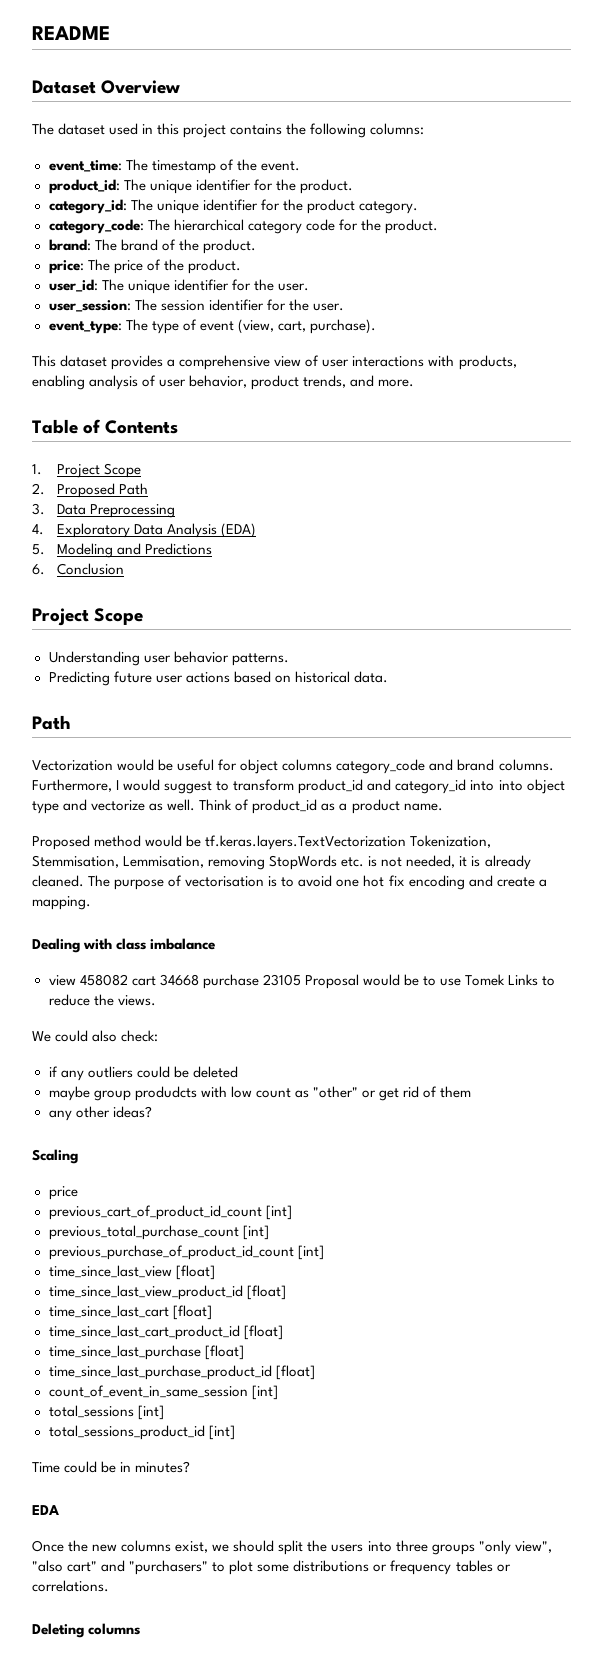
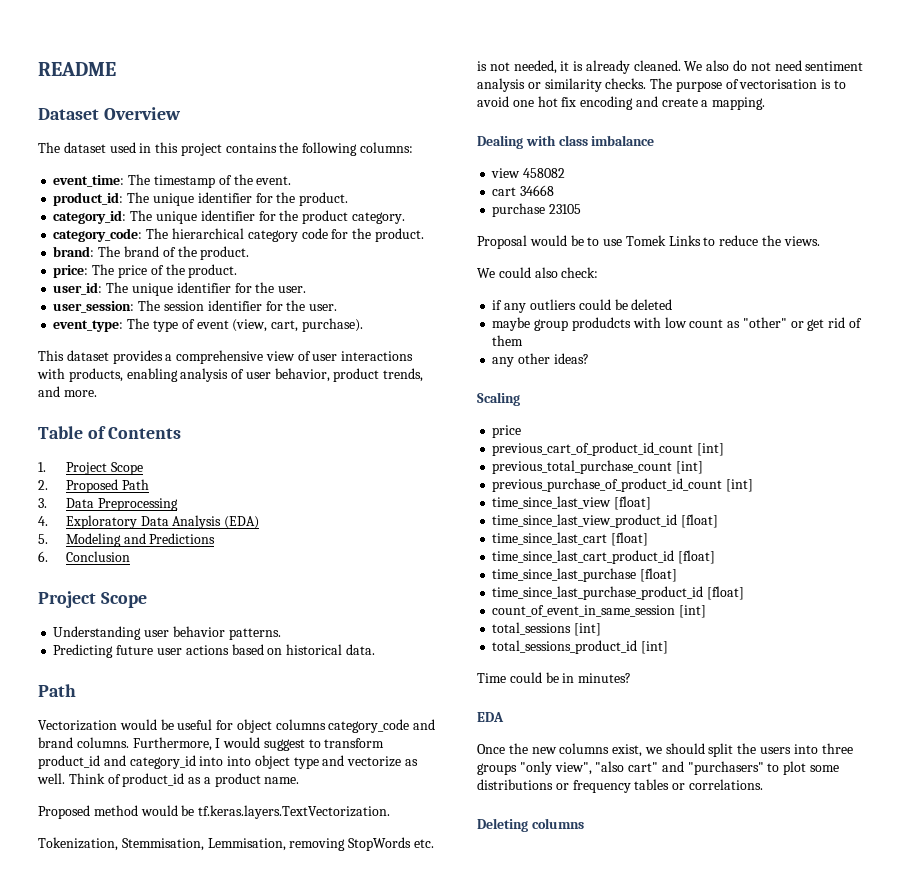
[205,835,407,850] tf.keras.layers.TextVectorization -> [198,805,391,819] tf.keras.layers.TextVectorization. //
(84, 881) none -> [684,60,864,71] [477,78,647,92] We also do not need sentiment analysis or similarity checks.
(128, 980) none -> (566, 173) //
(199, 980) none -> (555, 190) //
(301, 980) none -> (582, 209) //

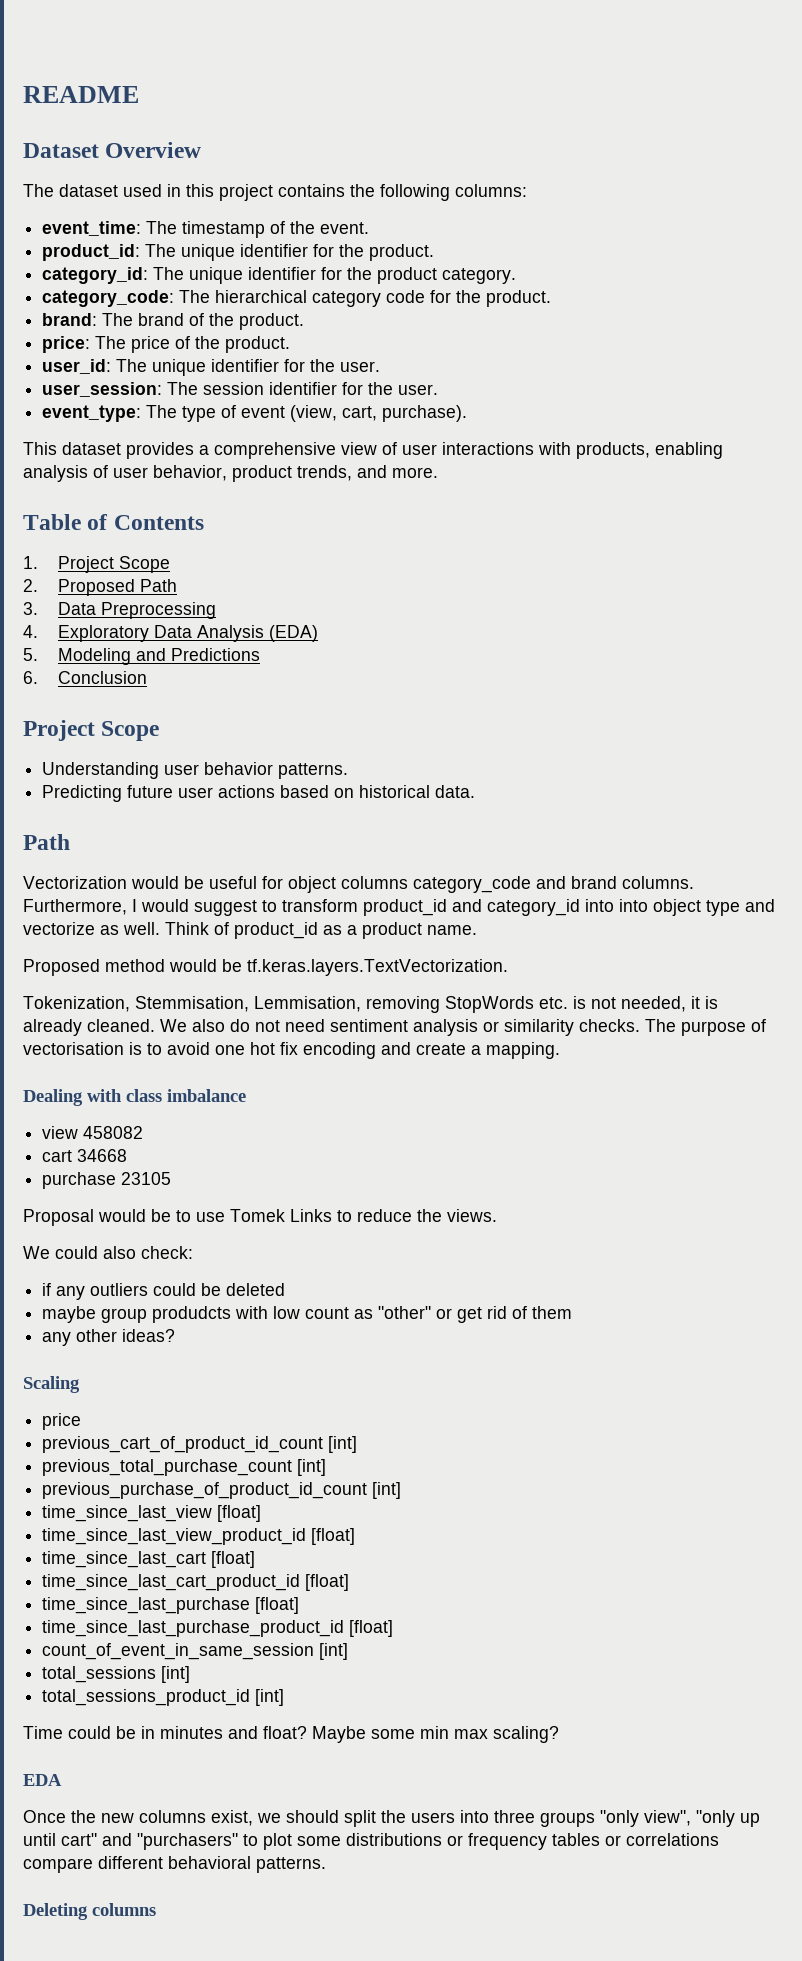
[578,673,632,683] minutes? -> [160,1726,559,1743] minutes and float? Maybe some min max scaling?
[595,761,625,772] "also -> [696,1810,760,1827] [23,1833,56,1846] "only up until
[688,779,763,790] correlations. -> [626,1833,719,1846] [23,1856,326,1873] correlations compare different behavioral patterns.

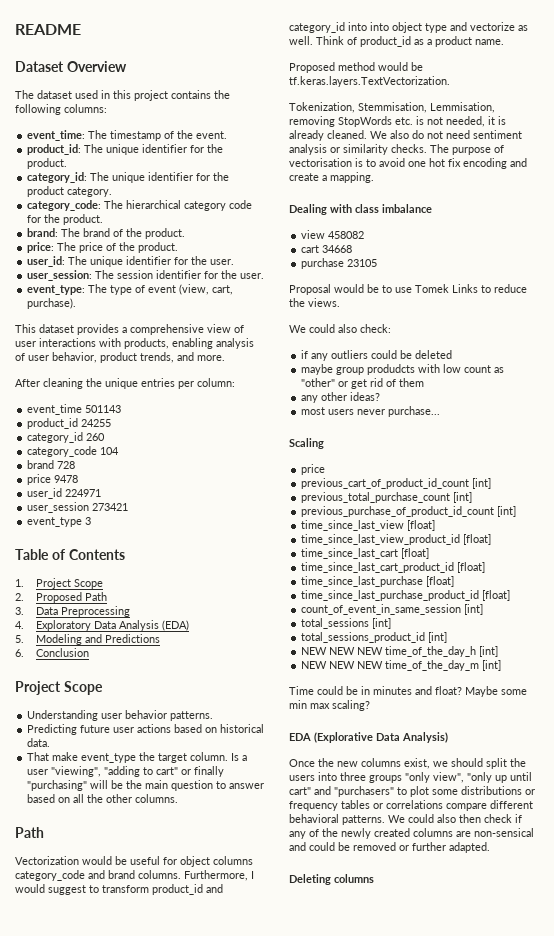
(438, 472) none -> [15,378,235,389] [27,404,122,415] [27,418,112,429] [27,432,106,443] [27,446,120,457] [27,460,76,469] [27,474,79,485] [27,488,102,499] [27,502,129,513] [27,517,92,527] // After cleaning the unique entries per column: // event_time 501143 // product_id 24255 // category_id 260 // category_code 104 // brand 728 // price 9478 // user_id 224971 // user_session 273421 // event_type 3
(476, 791) none -> [27,752,248,763] [27,766,225,777] [27,780,265,791] [27,794,179,803] // That make event_type the target column. Is a user "viewing", "adding to cart" or finally "purchasing" will be the main question to answer based on all the other columns.
(176, 1335) none -> [301,406,441,417] // most users never purchase...
(285, 1697) none -> [301,646,499,657] [301,660,502,671] // NEW NEW NEW time_of_the_day_h [int] // NEW NEW NEW time_of_the_day_m [int]
(62, 1780) none -> [314,732,448,743] (Explorative Data Analysis)
(326, 1865) none -> [388,814,522,823] [289,828,534,839] [289,842,490,853] We could also then check if any of the newly created columns are non-sensical and could be removed or further adapted.

